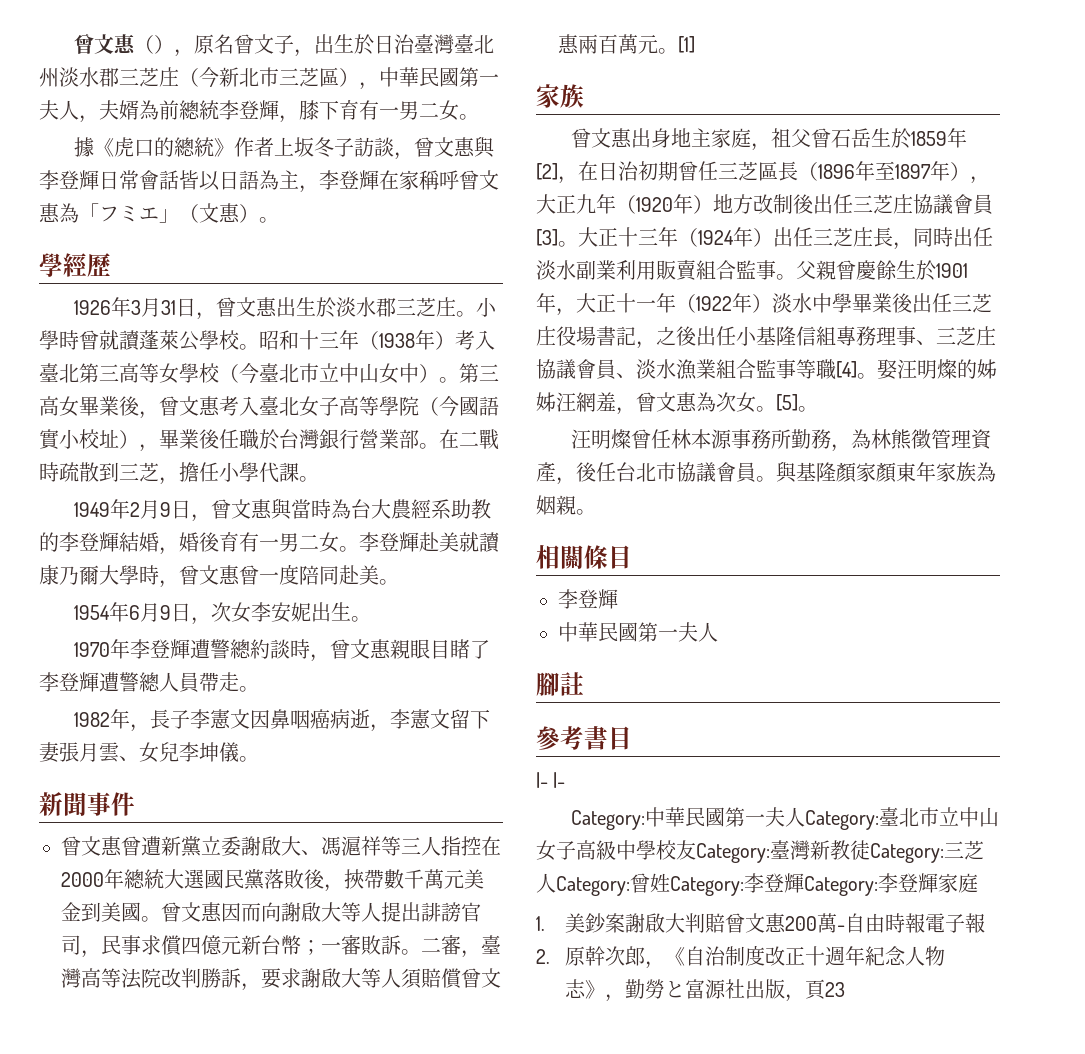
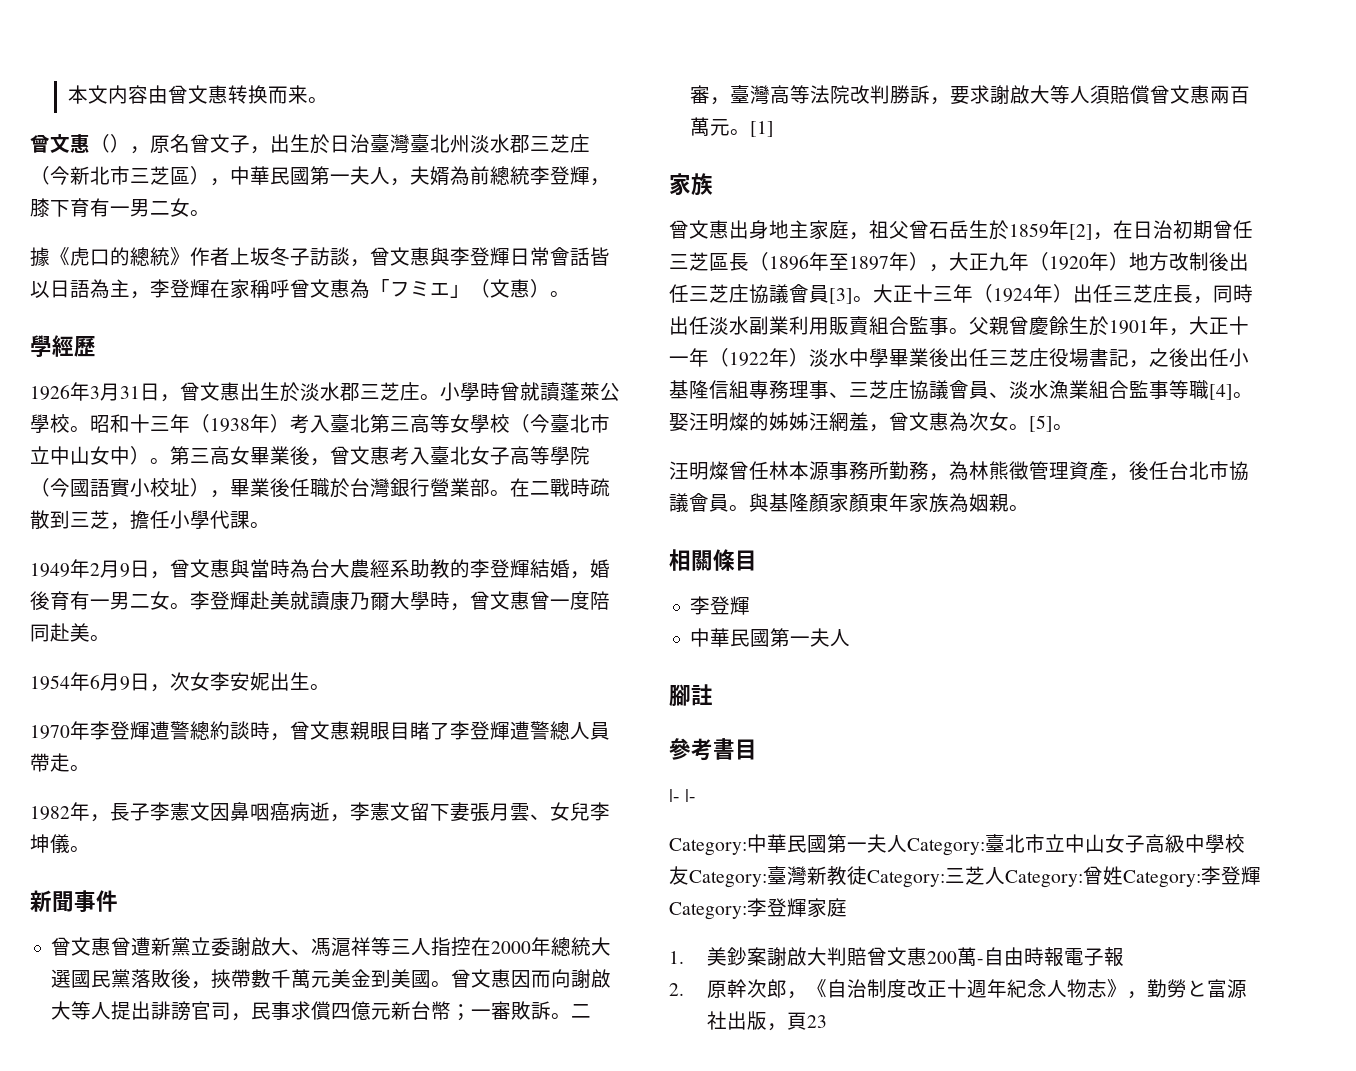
(74, 43) none -> [67,85,328,104] 本文内容由曾文惠转换而来。 //

